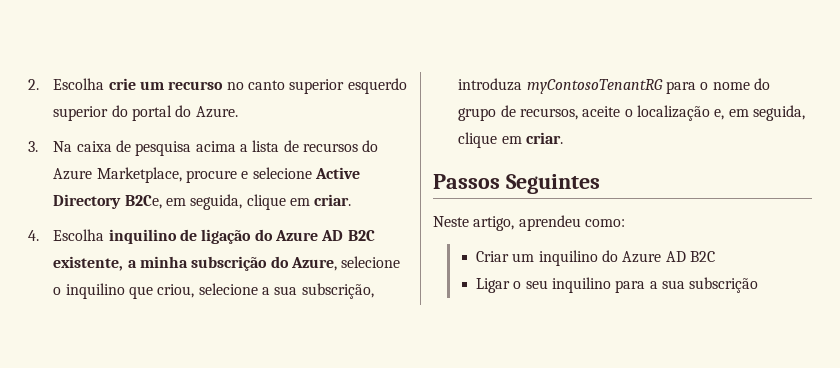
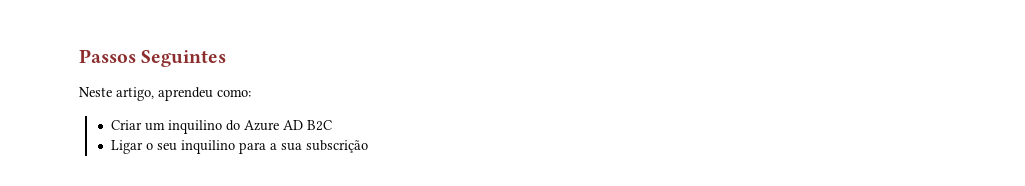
[28,78,407,94] [53,105,238,121] [28,140,379,156] [53,167,360,183] [53,194,352,210] [28,229,375,244] [53,256,401,271] [53,283,374,299] [458,78,770,94] [458,105,805,121] [458,132,564,148] 2. Escolha crie um recurso no canto superior esquerdo superior do portal do Azure. // 3. Na caixa de pesquisa acima a lista de recursos do Azure Marketplace, procure e selecione Active Directory B2Ce, em seguida, clique em criar. // 4. Escolha inquilino de ligação do Azure AD B2C existente, a minha subscrição do Azure, selecione o inquilino que criou, selecione a sua subscrição, introduza myContosoTenantRG para o nome do grupo de recursos, aceite o localização e, em seguida, clique em criar. // -> (79, 56) none

